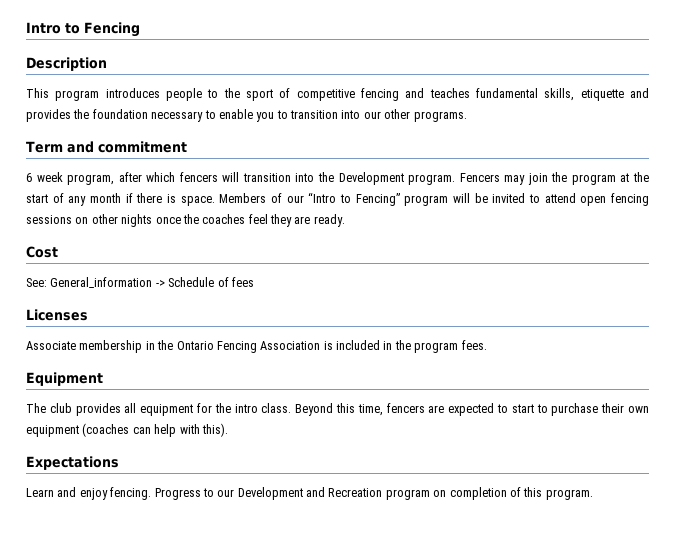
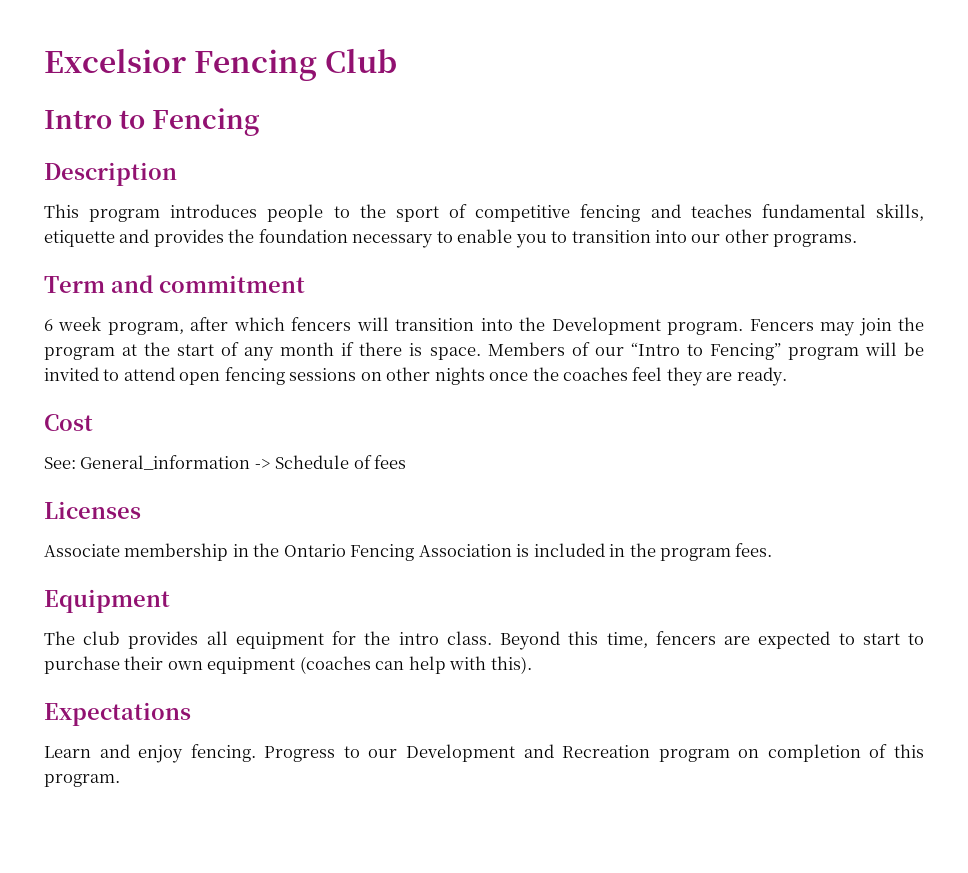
(26, 28) none -> [44,48,398,81] Excelsior Fencing Club //

